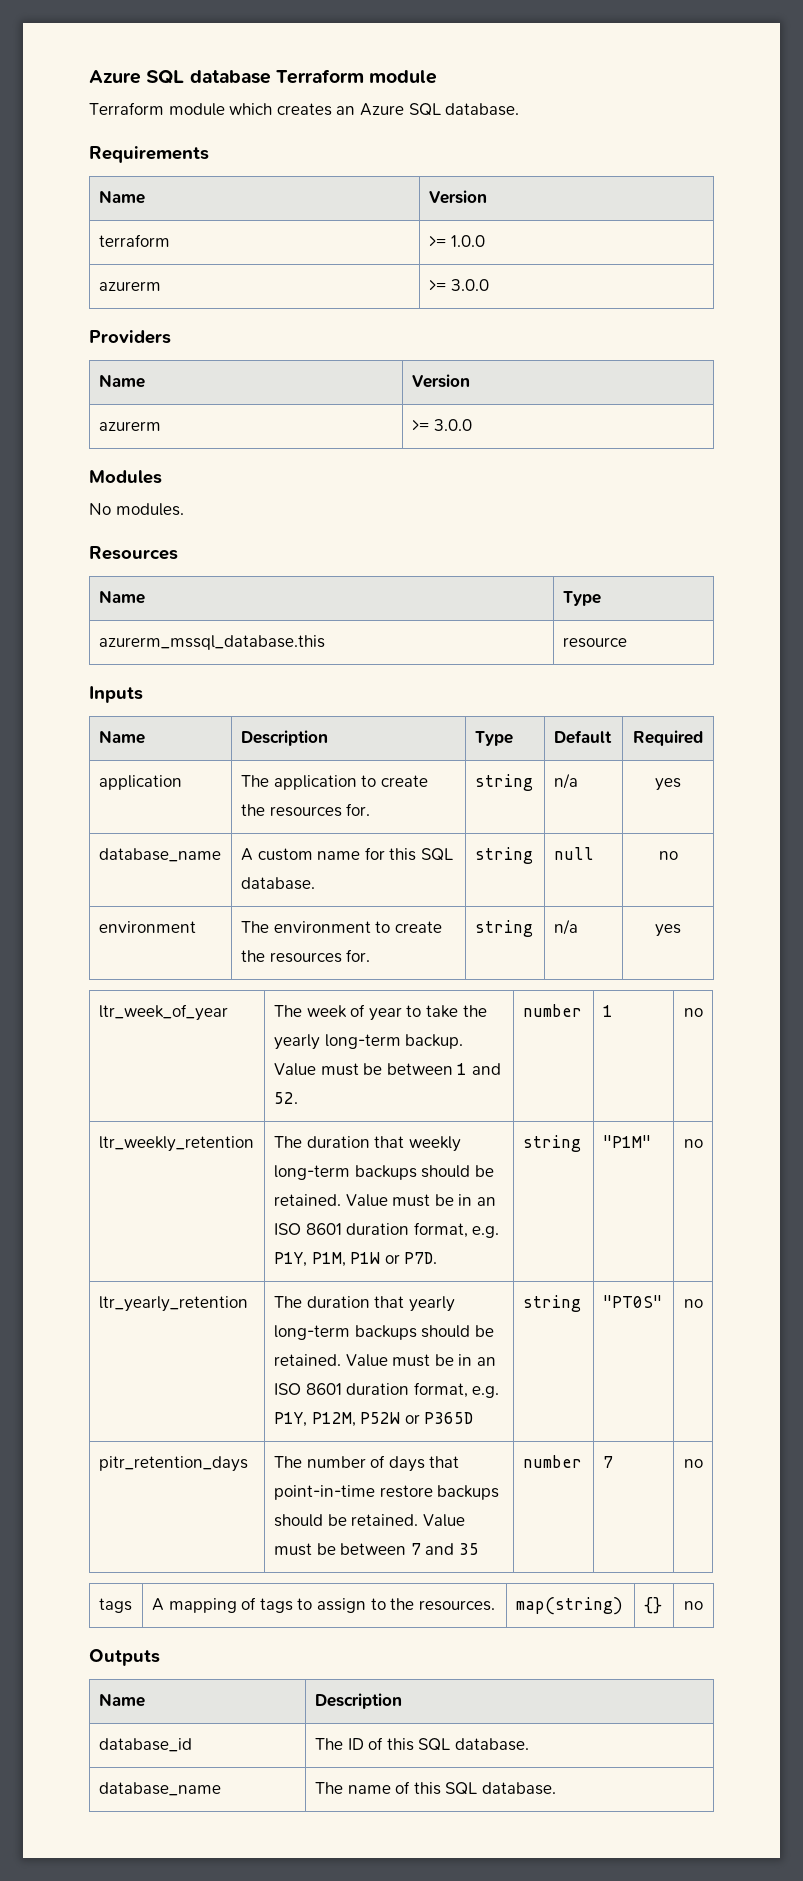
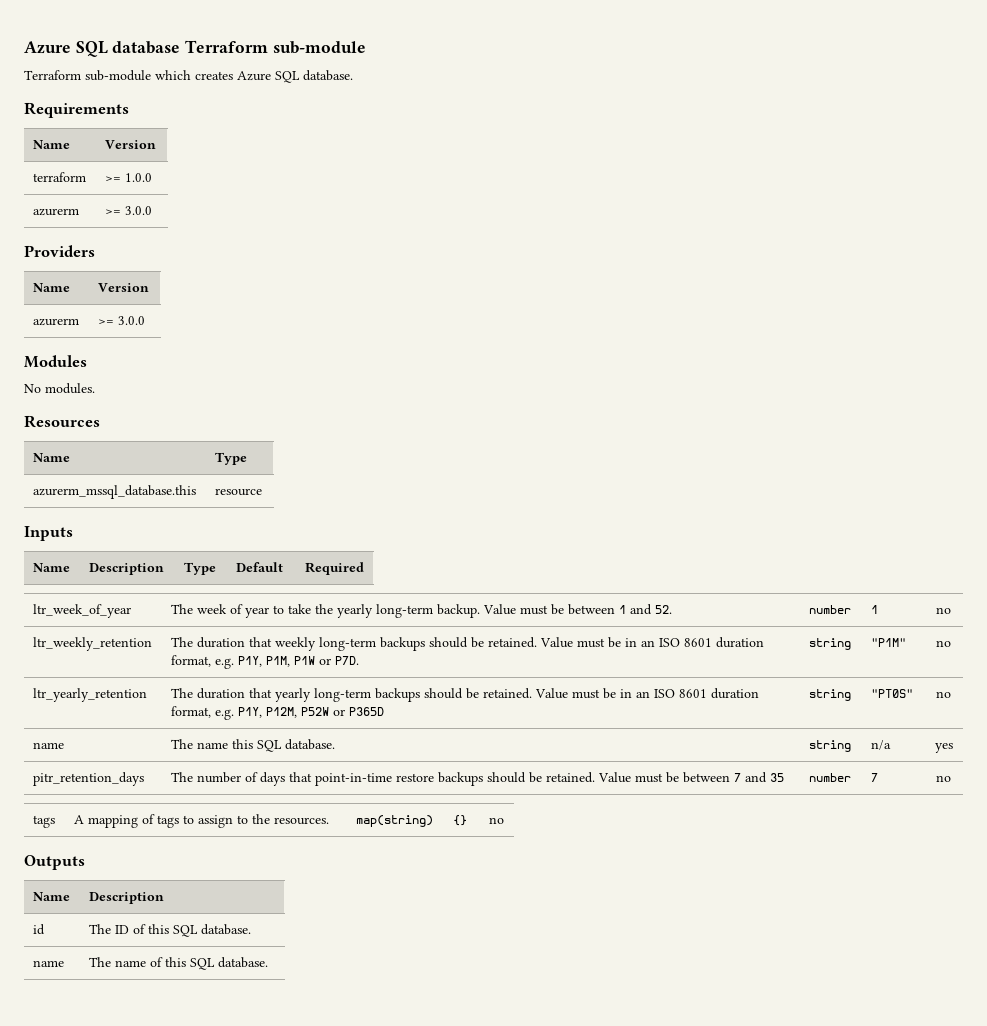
[369,70,438,84] [89,102,225,116] module // Terraform module -> [272,41,366,54] [24,70,151,81] sub-module // Terraform sub-module
[336,106,356,115] an -> (233, 75) none
[98,775,182,790] [240,775,428,790] [240,803,371,817] [474,774,533,791] [553,773,578,789] [655,778,681,791] [98,848,221,862] [240,847,453,861] [240,877,315,890] [474,847,533,864] [553,847,594,860] [658,851,678,860] [98,921,196,933] [240,921,442,933] [240,949,371,963] [474,920,533,937] [553,919,578,935] [655,924,681,937] // application | The application to create the resources for. | string | n/a | yes // database_name | A custom name for this SQL database. | string | null | no // environment | The environment to create the resources for. | string | n/a | yes -> (364, 568) none
(703, 1303) none -> [33,742,65,749] [171,739,336,752] [809,740,852,752] [871,740,892,750] [934,743,953,753] // name | The name this SQL database. | string | n/a | yes
[98,1738,192,1752] database_id -> [33,924,46,935] id
[98,1782,221,1796] database_name -> [33,960,65,967] name

